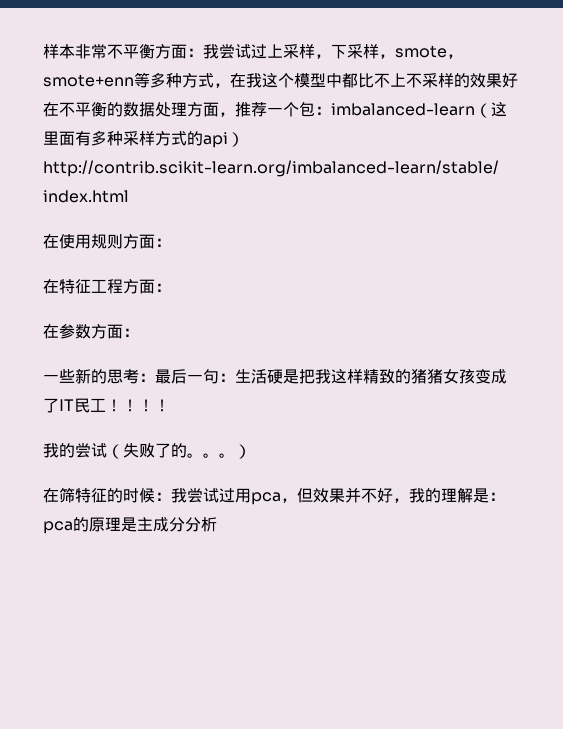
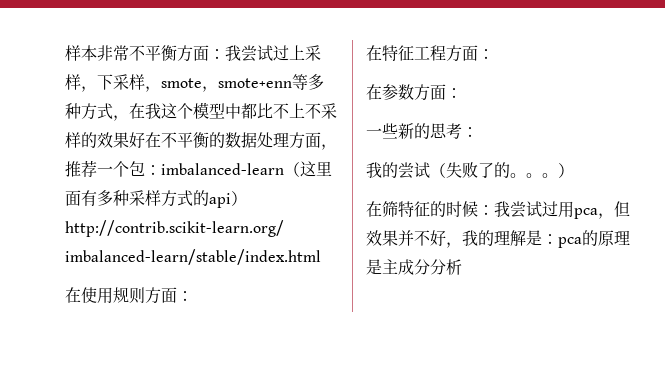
[155,369,507,384] [43,398,170,413] 最后一句：生活硬是把我这样精致的猪猪女孩变成了IT民工！！！！ -> (478, 132) none

